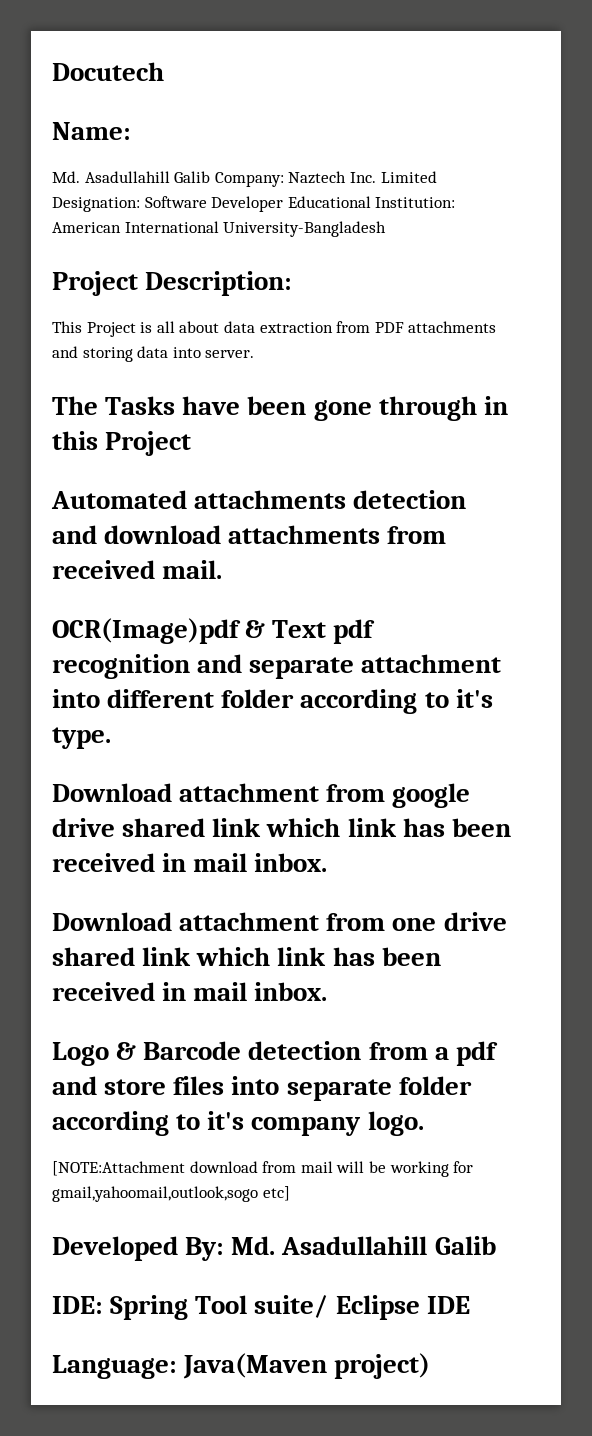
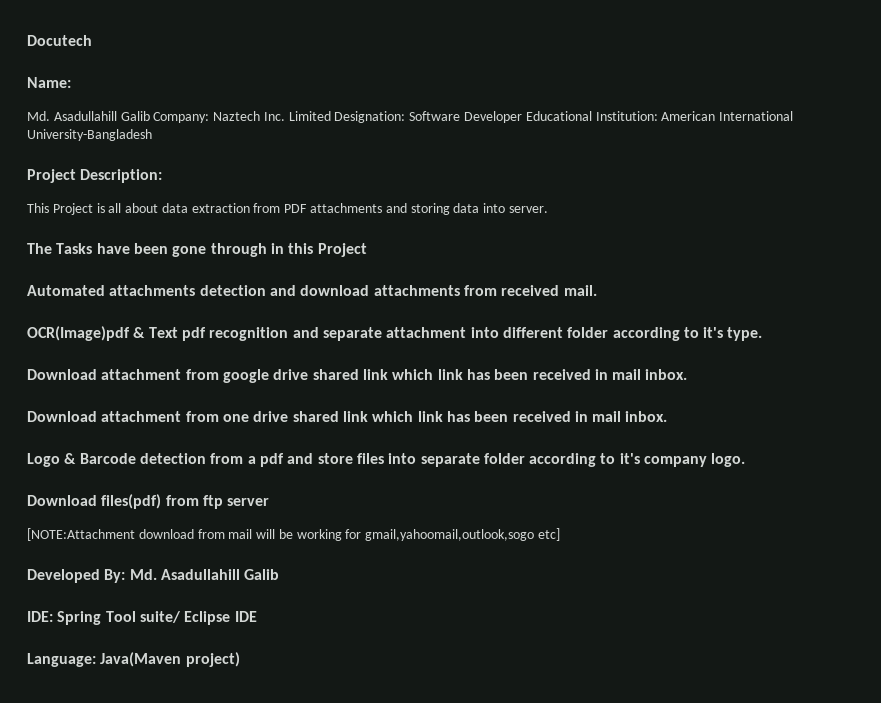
(424, 1123) none -> [27,494,270,509] // Download files(pdf) from ftp server

